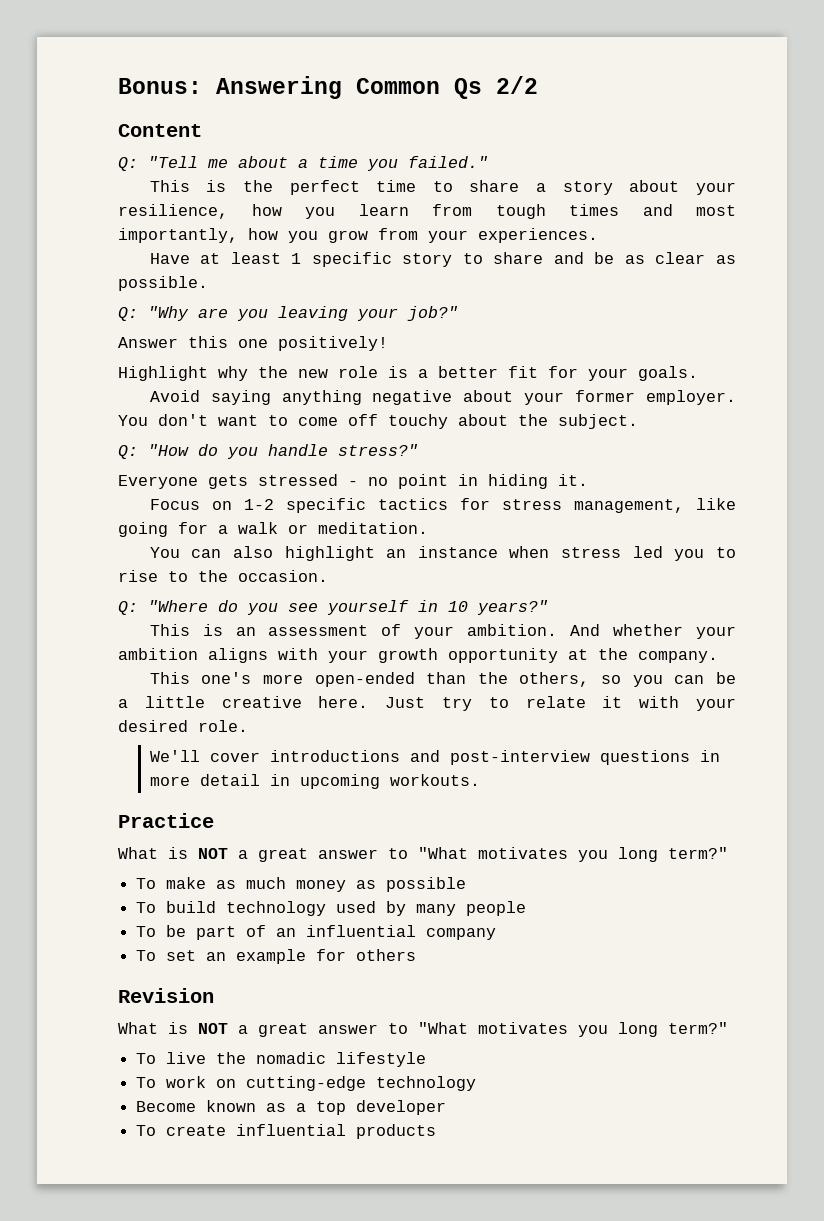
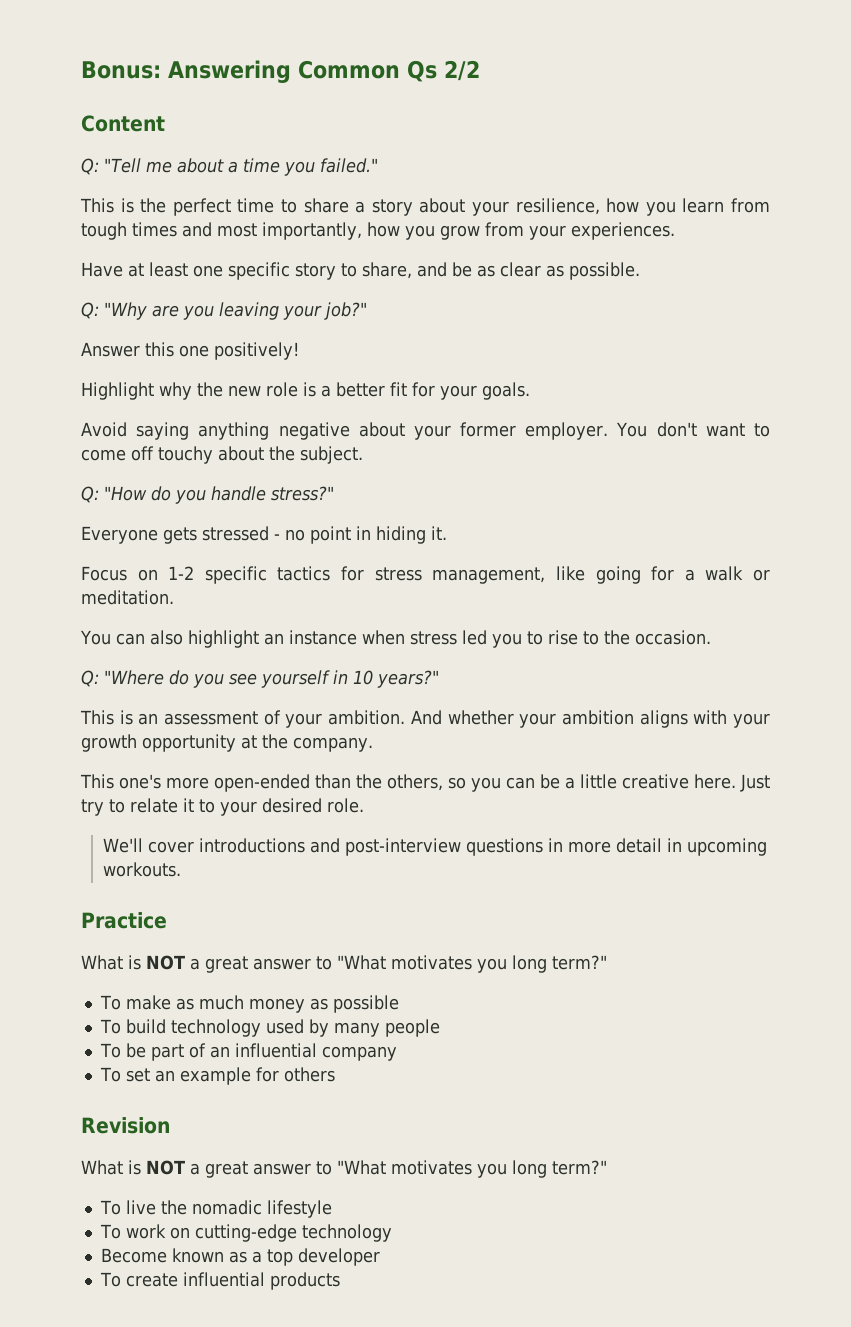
[291,253,302,264] 1 -> [193,265,223,277] one
[493,252,544,264] share -> [362,262,412,279] share,
[639,696,680,708] with -> [199,799,215,813] to

